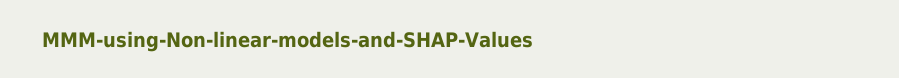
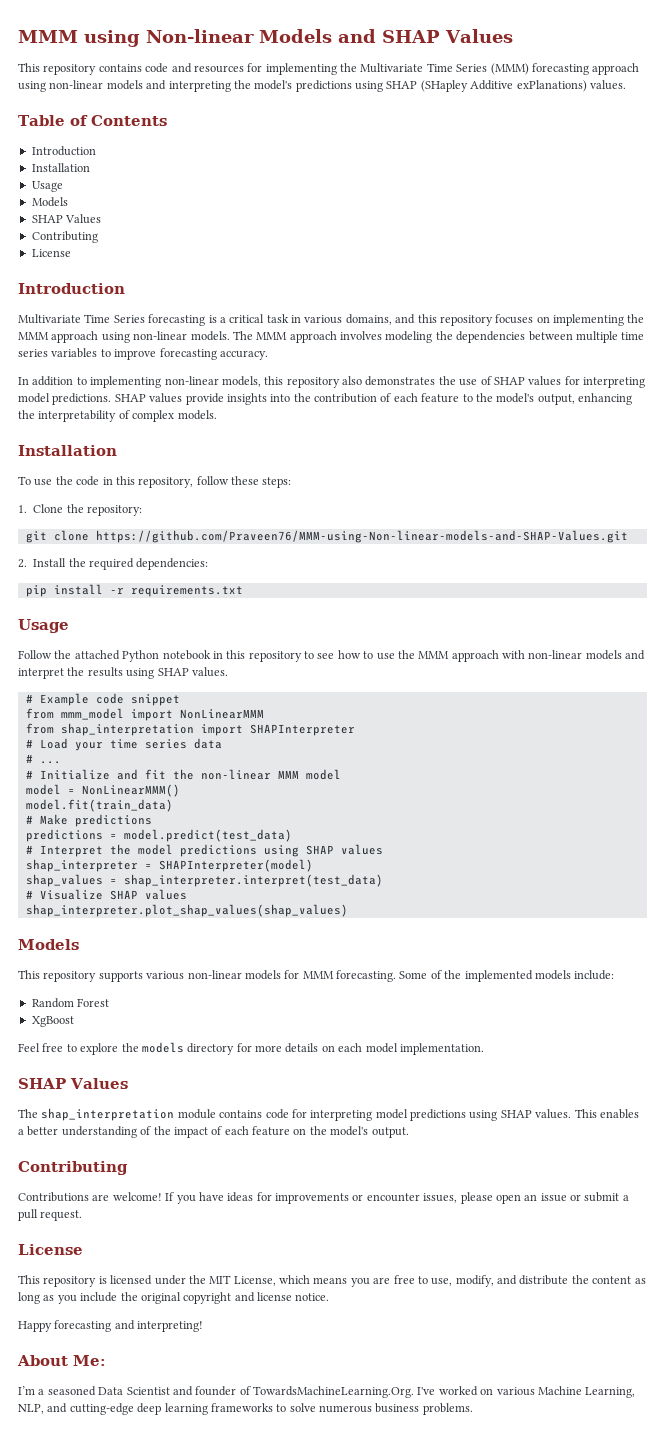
[42,31,533,52] MMM-using-Non-linear-models-and-SHAP-Values -> [18,29,513,47] [18,63,640,75] [18,80,626,92] [18,115,167,126] [31,146,96,156] [31,163,90,172] [31,181,63,192] [31,197,68,207] [31,214,102,224] [31,231,98,243] [31,249,71,257] [18,283,125,294] [18,314,645,326] [18,331,645,343] [18,348,268,360] [18,376,645,388] [18,393,632,405] [18,410,217,422] [18,445,117,456] [18,476,292,488] [18,504,142,516] [25,530,628,543] [18,558,209,570] [25,584,243,597] [18,619,69,633] [18,650,646,662] [18,667,228,679] [25,693,180,706] [25,708,264,721] [25,723,355,736] [25,738,222,751] [25,754,61,764] [25,769,341,780] [25,784,180,797] [25,799,173,812] [25,814,152,827] [25,829,292,842] [25,844,383,857] [25,859,313,872] [25,874,383,887] [25,889,187,900] [25,904,348,917] [18,939,79,950] [18,970,615,982] [31,998,110,1008] [31,1016,74,1027] [18,1042,484,1055] [18,1078,128,1089] [18,1108,639,1121] [18,1126,409,1138] [18,1161,128,1175] [18,1192,629,1204] [18,1209,83,1221] [18,1244,83,1255] [18,1275,646,1287] [18,1292,330,1304] [18,1320,204,1332] [17,1355,106,1366] [18,1386,636,1398] [18,1403,473,1415] MMM using Non-linear Models and SHAP Values // This repository contains code and resources for implementing the Multivariate Time Series (MMM) forecasting approach using non-linear models and interpreting the model's predictions using SHAP (SHapley Additive exPlanations) values. // Table of Contents // Introduction // Installation // Usage // Models // SHAP Values // Contributing // License // Introduction // Multivariate Time Series forecasting is a critical task in various domains, and this repository focuses on implementing the MMM approach using non-linear models. The MMM approach involves modeling the dependencies between multiple time series variables to improve forecasting accuracy. // In addition to implementing non-linear models, this repository also demonstrates the use of SHAP values for interpreting model predictions. SHAP values provide insights into the contribution of each feature to the model's output, enhancing the interpretability of complex models. // Installation // To use the code in this repository, follow these steps: // 1. Clone the repository: // git clone https://github.com/Praveen76/MMM-using-Non-linear-models-and-SHAP-Values.git // 2. Install the required dependencies: // pip install -r requirements.txt // Usage // Follow the attached Python notebook in this repository to see how to use the MMM approach with non-linear models and interpret the results using SHAP values. // # Example code snippet // from mmm_model import NonLinearMMM // from shap_interpretation import SHAPInterpreter // # Load your time series data // # ... // # Initialize and fit the non-linear MMM model // model = NonLinearMMM() // model.fit(train_data) // # Make predictions // predictions = model.predict(test_data) // # Interpret the model predictions using SHAP values // shap_interpreter = SHAPInterpreter(model) // shap_values = shap_interpreter.interpret(test_data) // # Visualize SHAP values // shap_interpreter.plot_shap_values(shap_values) // Models // This repository supports various non-linear models for MMM forecasting. Some of the implemented models include: // Random Forest // XgBoost // Feel free to explore the models directory for more details on each model implementation. // SHAP Values // The shap_interpretation module contains code for interpreting model predictions using SHAP values. This enables a better understanding of the impact of each feature on the model's output. // Contributing // Contributions are welcome! If you have ideas for improvements or encounter issues, please open an issue or submit a pull request. // License // This repository is licensed under the MIT License, which means you are free to use, modify, and distribute the content as long as you include the original copyright and license notice. // Happy forecasting and interpreting! // About Me: // I’m a seasoned Data Scientist and founder of TowardsMachineLearning.Org. I've worked on various Machine Learning, NLP, and cutting-edge deep learning frameworks to solve numerous business problems.

